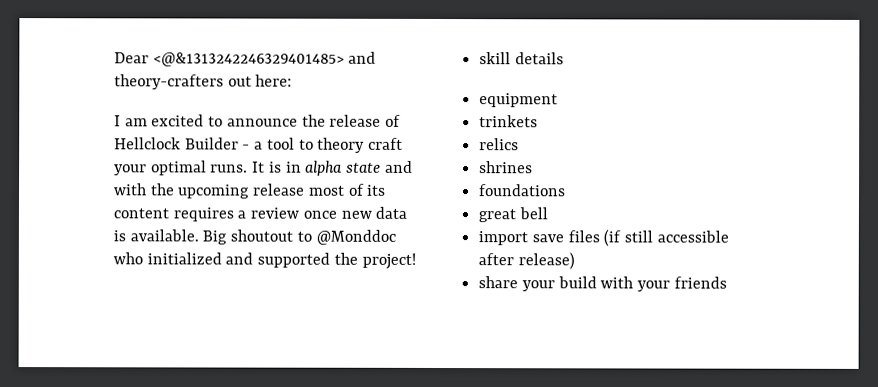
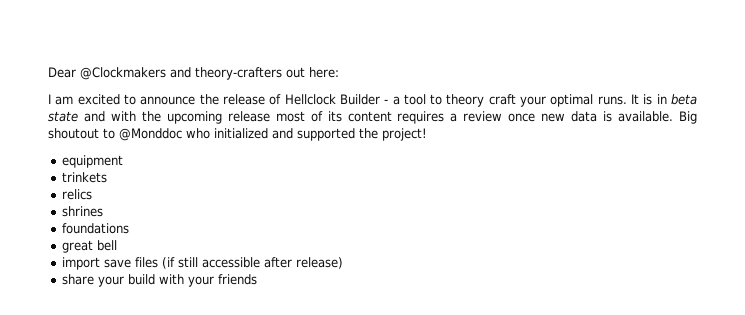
[152,52,345,67] <@&1313242246329401485> -> [80,67,166,80] @Clockmakers
[305,160,344,176] alpha -> [671,94,698,105] beta
[479,52,564,65] // skill details -> (427, 134) none

